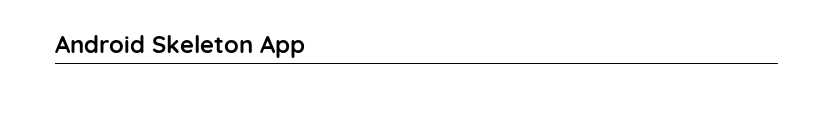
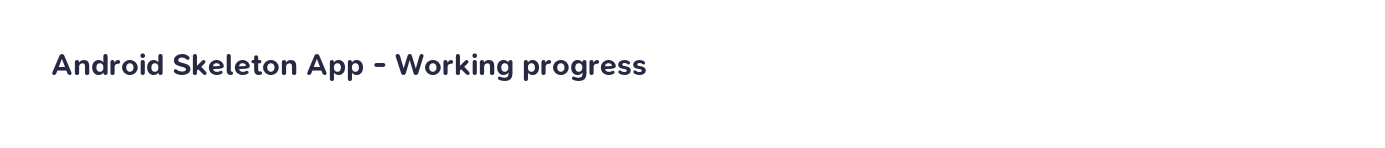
(305, 46) none -> [372,53,648,81] - Working progress

